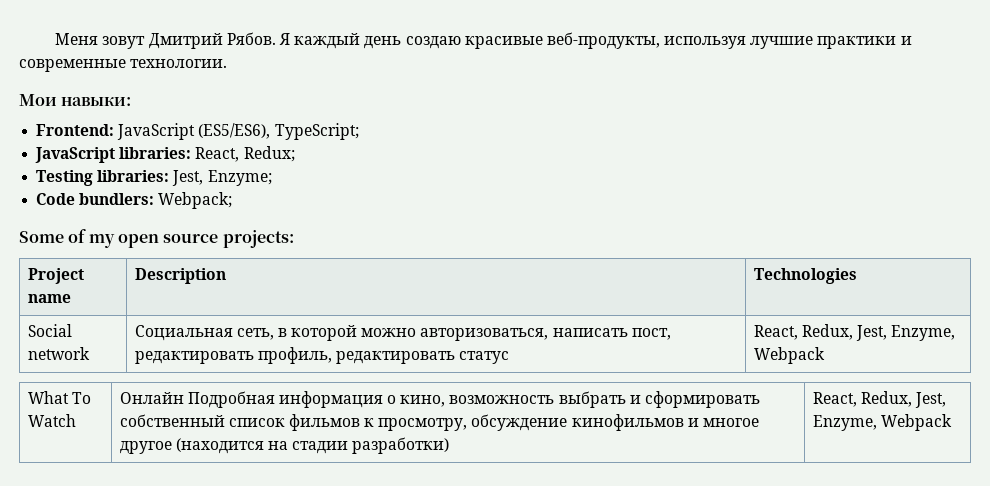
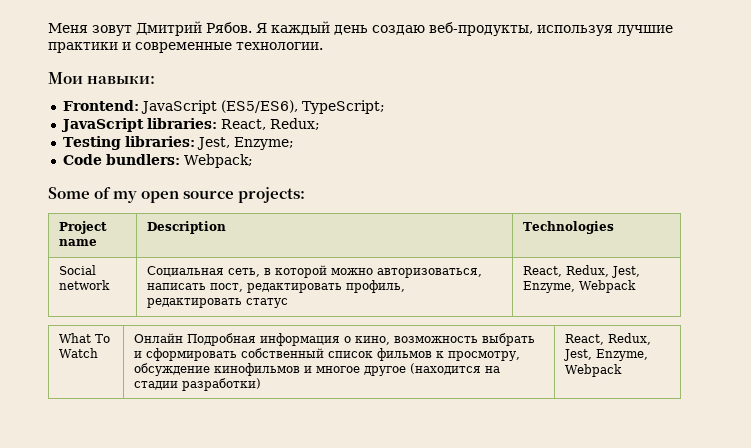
[464,36,543,49] красивые -> (425, 30) none

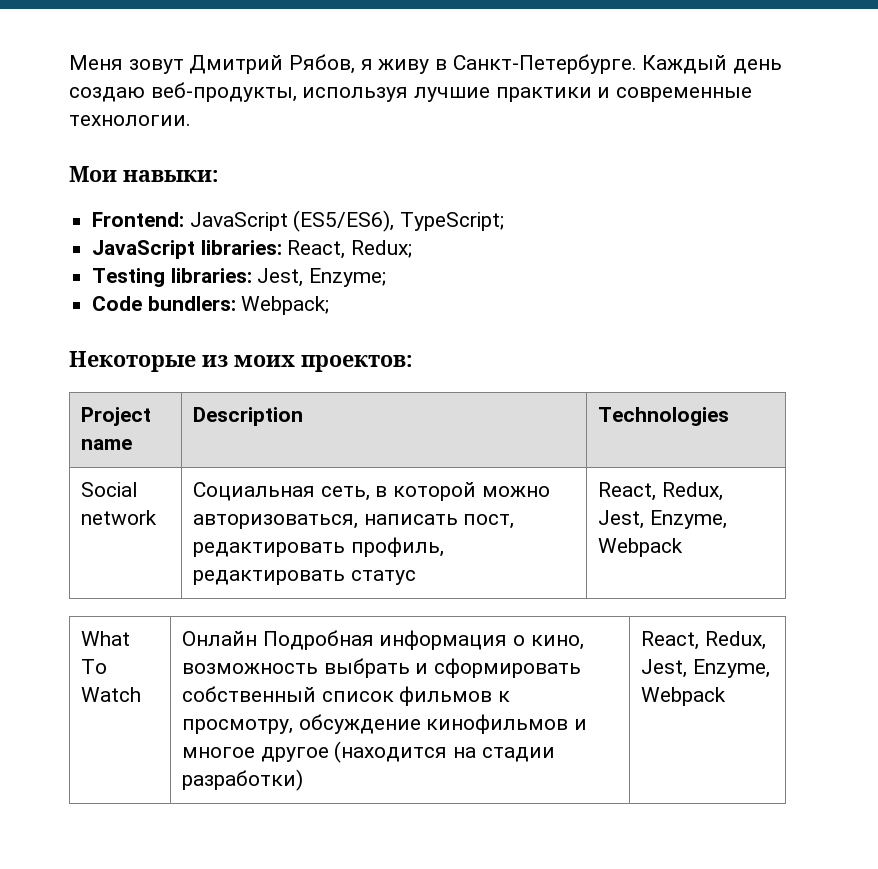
[206,21,330,35] Рябов. Я каждый -> [289,54,728,74] Рябов, я живу в Санкт-Петербурге. Каждый
[48,187,306,203] Some of my open source projects: -> [69,351,413,372] Некоторые из моих проектов:

